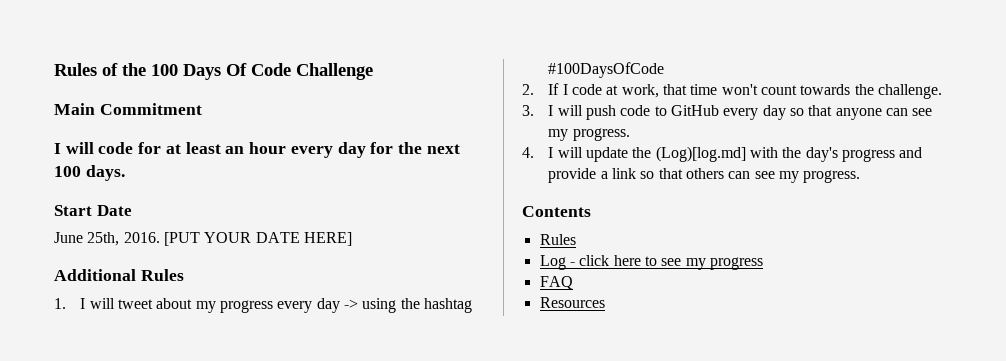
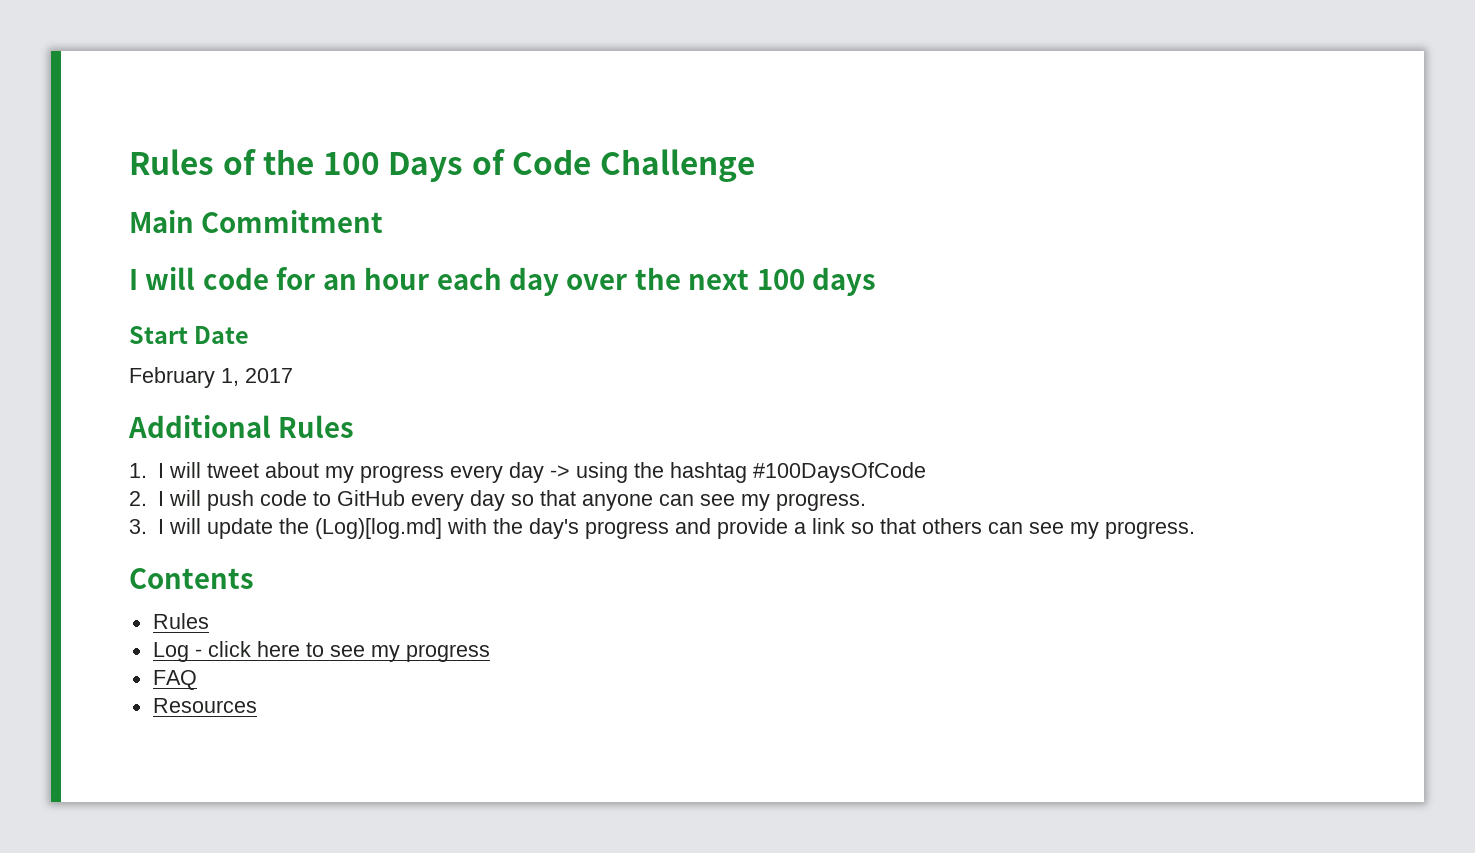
[226,63,247,76] Of -> [471,149,505,175] of
[165,142,394,158] at least an hour every day for -> [322,267,629,296] an hour each day over
[85,165,125,181] days. -> [812,267,877,296] days
[54,232,352,246] June 25th, 2016. [PUT YOUR DATE HERE] -> [129,367,293,388] February 1, 2017
[548,83,942,99] [522,105,534,116] If I code at work, that time won't count towards the challenge. // 3. -> (147, 498) none
[522,147,534,158] 4. -> [129,519,147,534] 3.

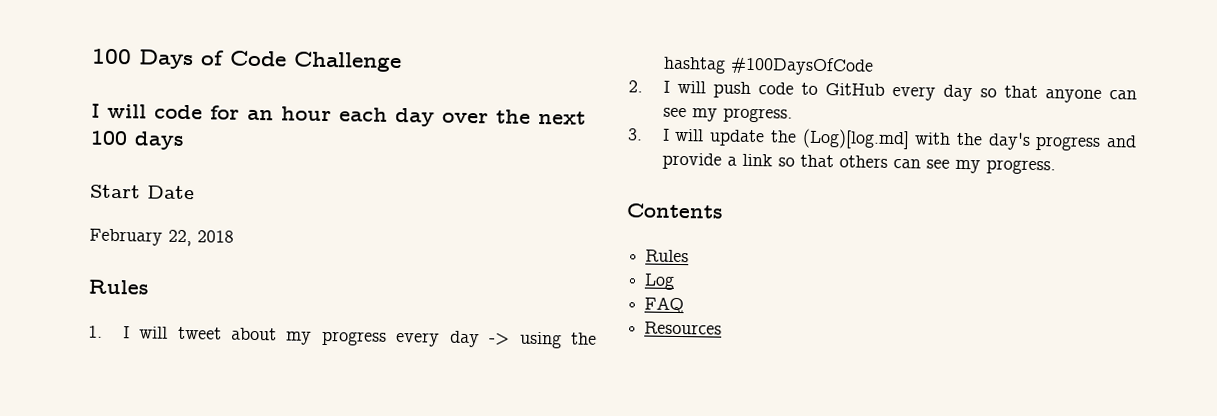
[129,149,315,175] Rules of the -> (91, 56) none
[129,210,384,233] // Main Commitment -> (402, 62) none
[221,368,293,386] [128,415,271,438] 1, 2017 // Additional -> [168,229,234,247] 22, 2018 //
[194,641,490,662] - click here to see my progress -> (676, 281) none

